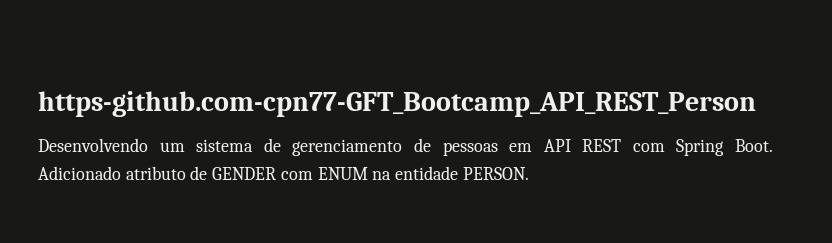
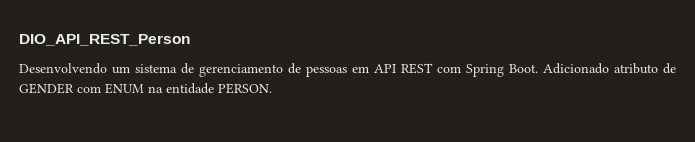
[38,91,756,117] https-github.com-cpn77-GFT_Bootcamp_API_REST_Person -> [19,34,190,46] DIO_API_REST_Person

